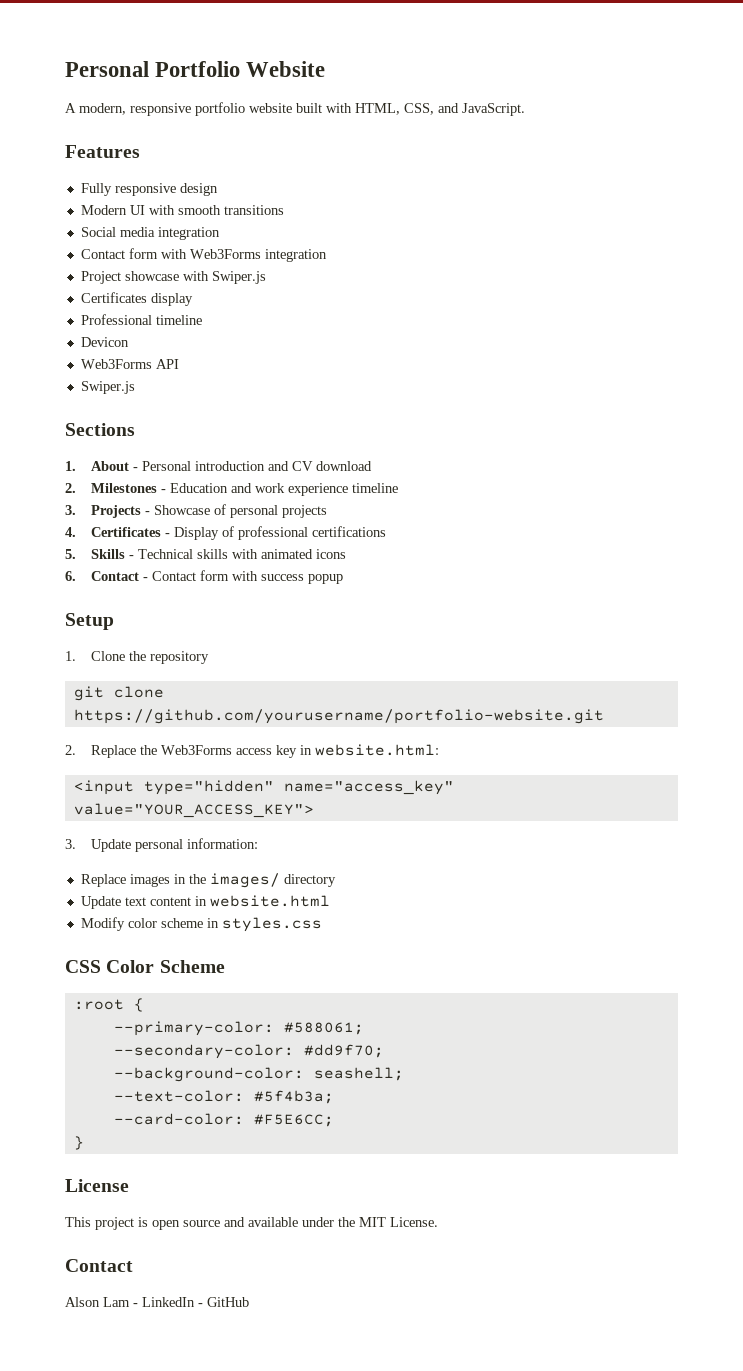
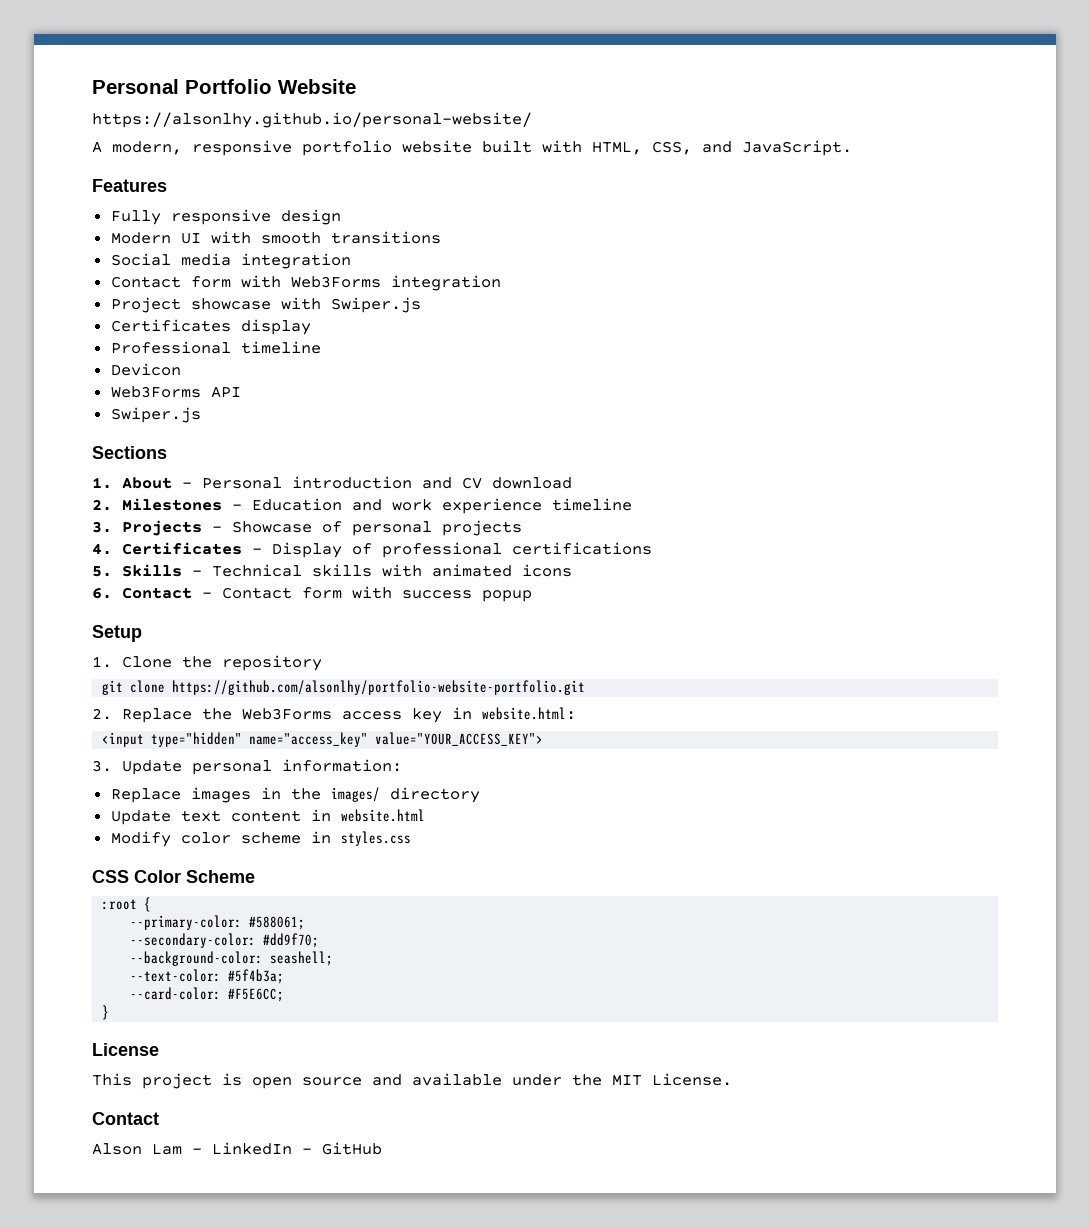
(326, 69) none -> [92,112,532,128] // https://alsonlhy.github.io/personal-website/
[73,709,604,724] https://github.com/yourusername/portfolio-website.git -> [172,680,586,695] https://github.com/alsonlhy/portfolio-website-portfolio.git

